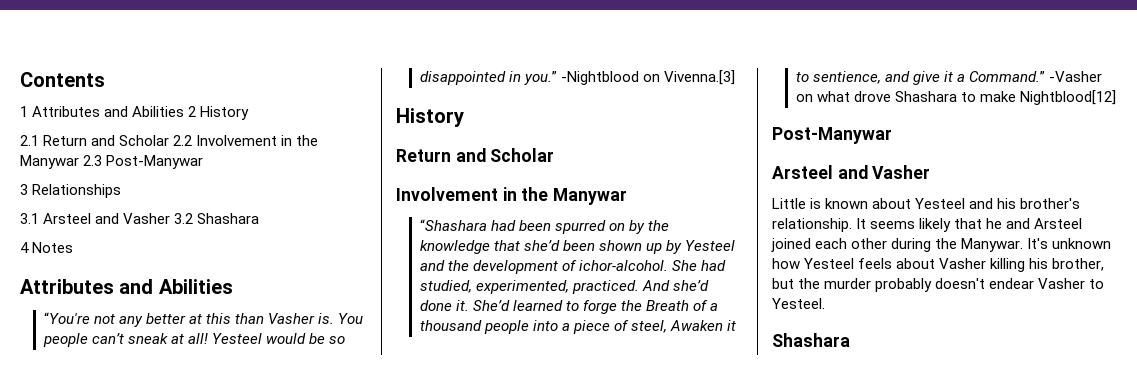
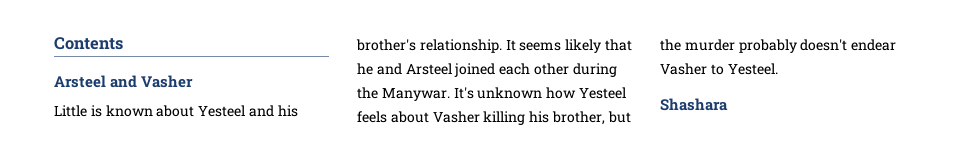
[20,106,250,120] [20,135,319,146] [20,155,204,169] [20,184,122,198] [20,213,260,224] [20,242,74,253] [20,279,233,294] [43,312,364,327] [42,333,346,347] [419,70,736,85] [396,108,464,127] [396,148,555,162] [396,187,628,205] [419,219,670,234] [419,240,736,254] [419,260,727,274] [419,280,710,294] [419,300,719,314] [419,320,737,334] [795,71,1103,85] [795,90,1117,105] [772,127,892,144] // 1 Attributes and Abilities 2 History // 2.1 Return and Scholar 2.2 Involvement in the Manywar 2.3 Post-Manywar // 3 Relationships // 3.1 Arsteel and Vasher 3.2 Shashara // 4 Notes // Attributes and Abilities // “You're not any better at this than Vasher is. You people can’t sneak at all! Yesteel would be so disappointed in you.” -Nightblood on Vivenna.[3] // History // Return and Scholar // Involvement in the Manywar // “Shashara had been spurred on by the knowledge that she’d been shown up by Yesteel and the development of ichor-alcohol. She had studied, experimented, practiced. And she’d done it. She’d learned to forge the Breath of a thousand people into a piece of steel, Awaken it to sentience, and give it a Command.” -Vasher on what drove Shashara to make Nightblood[12] // Post-Manywar -> (123, 43) none

